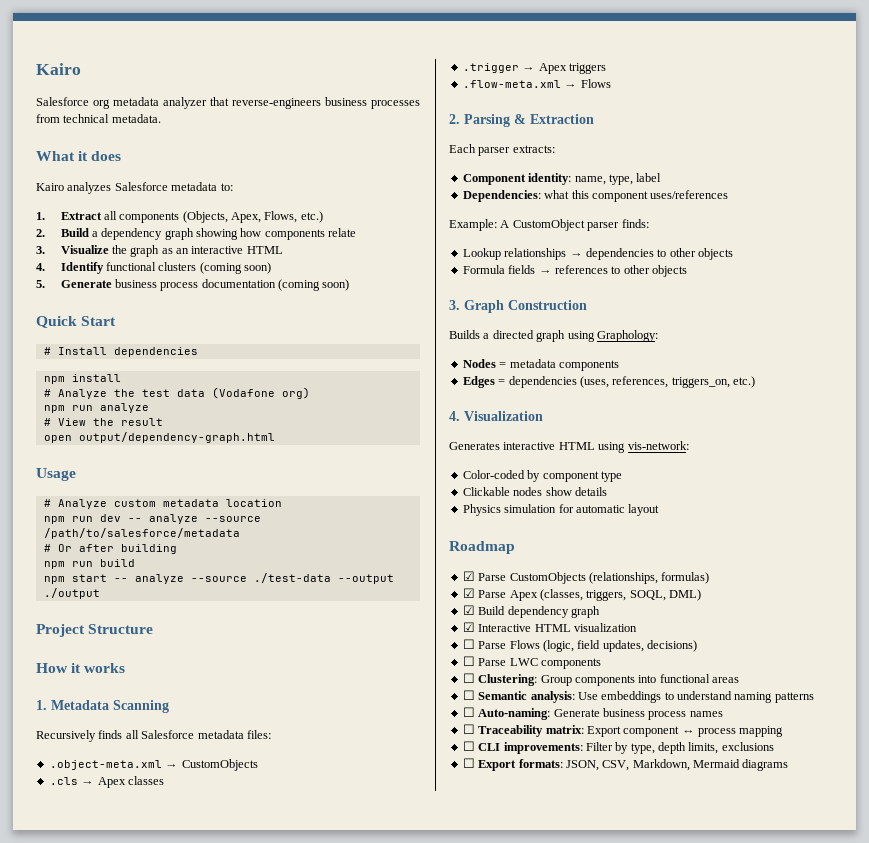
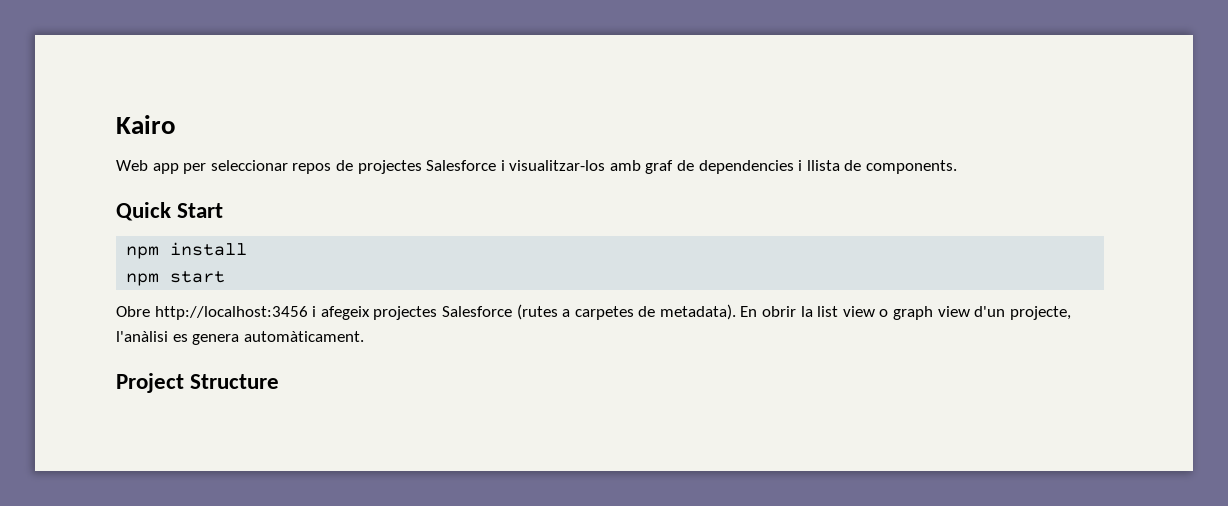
[36,97,420,109] [36,114,161,123] [36,151,122,161] [36,182,233,194] [36,211,323,223] [36,228,357,240] [36,245,283,257] [36,262,272,274] [36,279,350,291] Salesforce org metadata analyzer that reverse-engineers business processes from technical metadata. // What it does // Kairo analyzes Salesforce metadata to: // 1. Extract all components (Objects, Apex, Flows, etc.) // 2. Build a dependency graph showing how components relate // 3. Visualize the graph as an interactive HTML // 4. Identify functional clusters (coming soon) // 5. Generate business process documentation (coming soon) -> [116,160,958,174] Web app per seleccionar repos de projectes Salesforce i visualitzar-los amb graf de dependencies i llista de components.
[43,347,198,357] // # Install dependencies -> (224, 210) none
[43,387,310,399] [43,403,149,413] [43,418,163,426] [43,432,275,443] [36,468,76,481] [43,499,282,509] [43,514,261,524] [43,528,240,539] [43,544,177,554] [43,559,135,569] [43,573,394,584] [43,588,100,599] [36,624,154,637] [36,663,126,673] [36,700,169,713] [36,730,271,742] [49,759,258,771] [49,776,164,788] [462,63,606,74] [462,79,611,88] [449,114,594,127] [449,144,555,156] [462,173,662,185] [462,190,729,202] [449,219,649,231] [462,248,733,260] [462,265,687,277] [449,300,587,313] [449,330,658,342] [462,359,619,371] [462,376,755,388] [449,411,543,421] [449,441,689,453] [462,470,622,482] [462,487,607,496] [462,504,660,516] [449,541,515,554] [462,571,710,584] [462,588,701,601] [462,605,600,618] [462,622,637,632] [462,639,697,652] [462,656,601,669] [462,673,739,686] [462,690,814,703] [462,707,723,720] [462,724,784,737] [462,741,774,754] [462,758,789,771] # Analyze the test data (Vodafone org) // npm run analyze // # View the result // open output/dependency-graph.html // Usage // # Analyze custom metadata location // npm run dev -- analyze --source /path/to/salesforce/metadata // # Or after building // npm run build // npm start -- analyze --source ./test-data --output ./output // Project Structure // How it works // 1. Metadata Scanning // Recursively finds all Salesforce metadata files: // .object-meta.xml → CustomObjects // .cls → Apex classes // .trigger → Apex triggers // .flow-meta.xml → Flows // 2. Parsing & Extraction // Each parser extracts: // Component identity: name, type, label // Dependencies: what this component uses/references // Example: A CustomObject parser finds: // Lookup relationships → dependencies to other objects // Formula fields → references to other objects // 3. Graph Construction // Builds a directed graph using Graphology: // Nodes = metadata components // Edges = dependencies (uses, references, triggers_on, etc.) // 4. Visualization // Generates interactive HTML using vis-network: // Color-coded by component type // Clickable nodes show details // Physics simulation for automatic layout // Roadmap // ☑ Parse CustomObjects (relationships, formulas) // ☑ Parse Apex (classes, triggers, SOQL, DML) // ☑ Build dependency graph // ☑ Interactive HTML visualization // ☐ Parse Flows (logic, field updates, decisions) // ☐ Parse LWC components // ☐ Clustering: Group components into functional areas // ☐ Semantic analysis: Use embeddings to understand naming patterns // ☐ Auto-naming: Generate business process names // ☐ Traceability matrix: Export component ↔ process mapping // ☐ CLI improvements: Filter by type, depth limits, exclusions // ☐ Export formats: JSON, CSV, Markdown, Mermaid diagrams -> [126,271,226,286] [116,304,1071,320] [116,331,364,345] [116,373,280,393] npm start // Obre http://localhost:3456 i afegeix projectes Salesforce (rutes a carpetes de metadata). En obrir la list view o graph view d'un projecte, l'anàlisi es genera automàticament. // Project Structure

